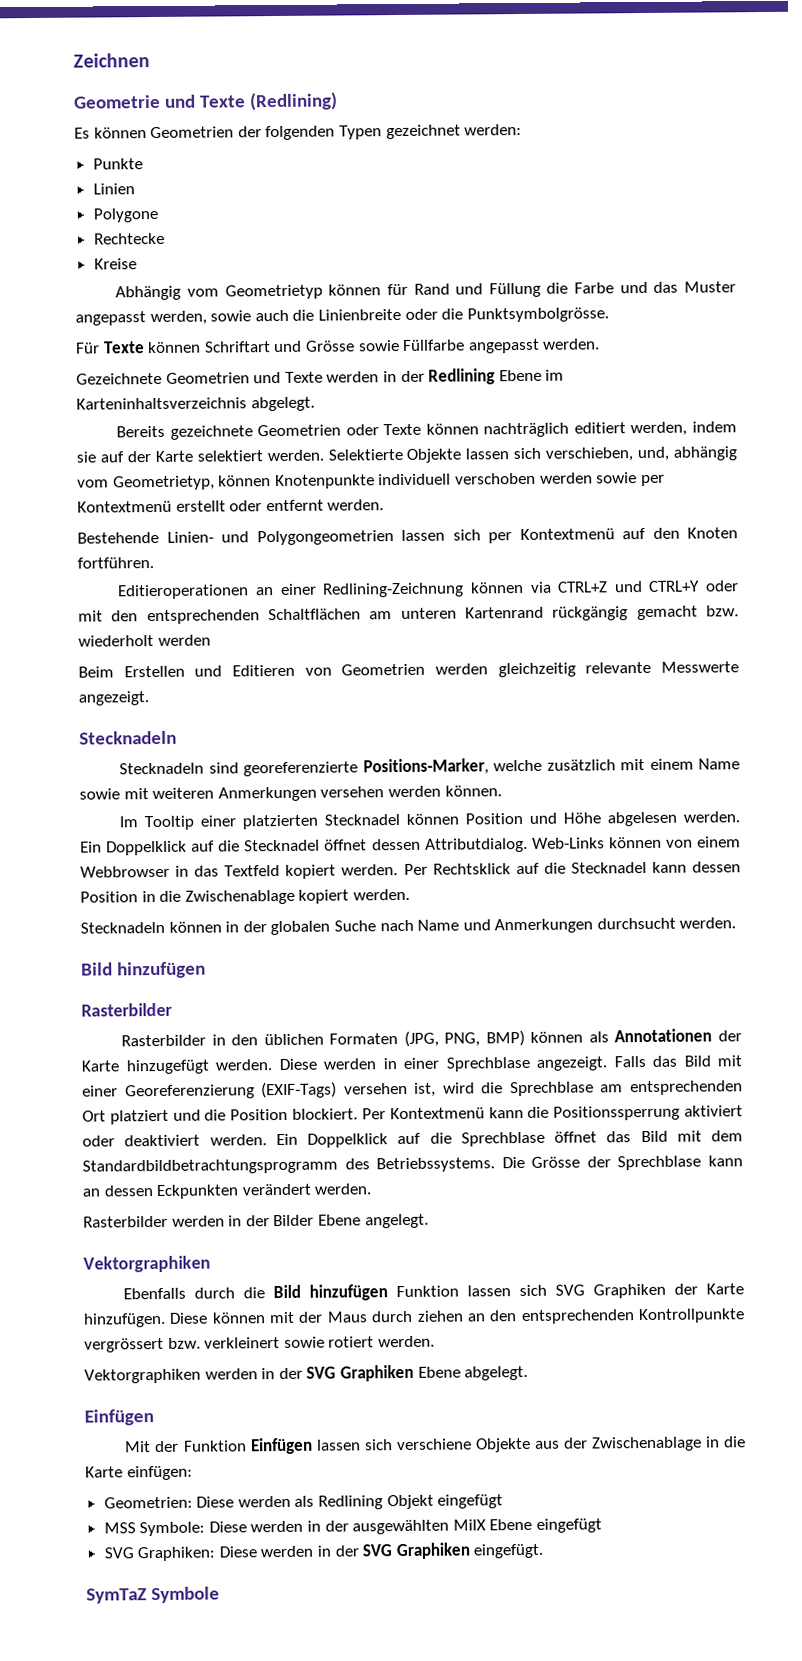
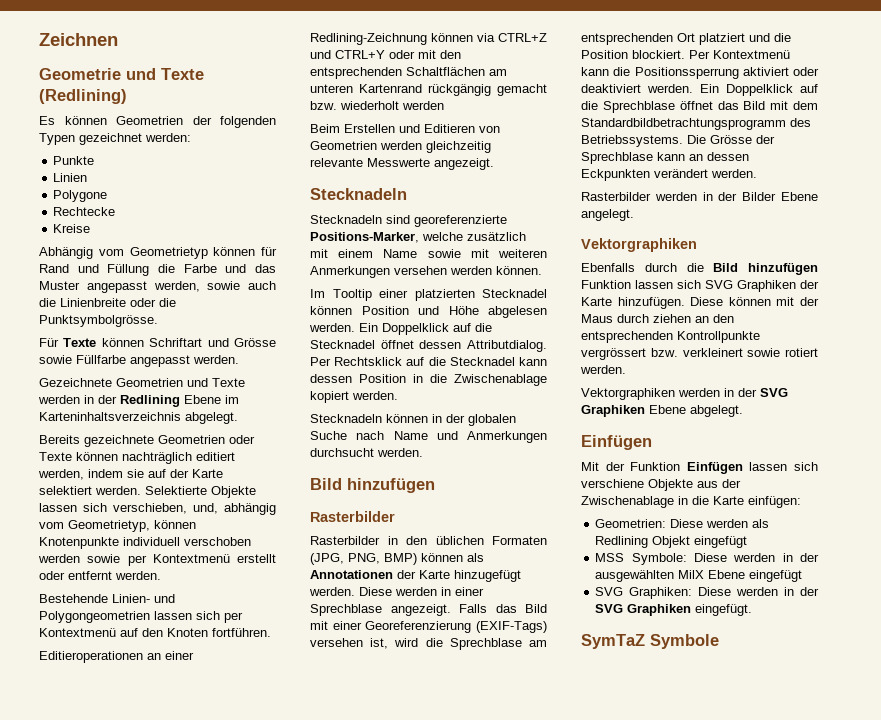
[531,836,742,849] [80,864,399,879] Web-Links können von einem Webbrowser in das Textfeld kopiert werden. -> (547, 346) none

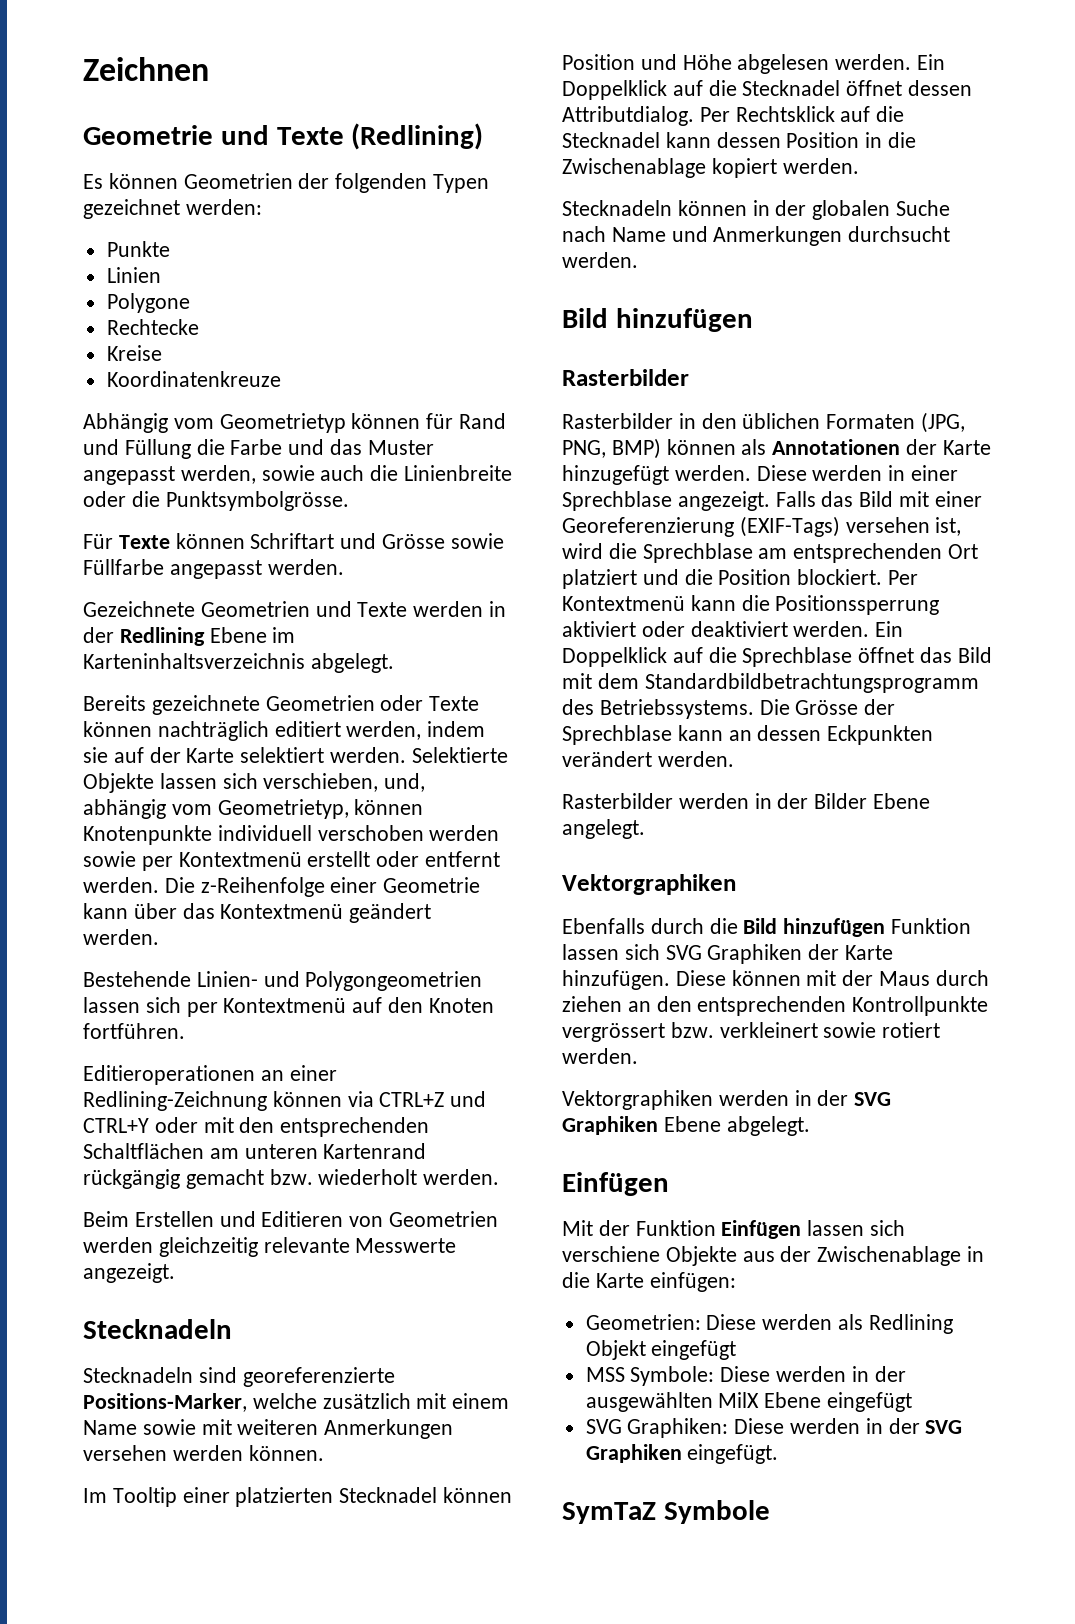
(91, 228) none -> [106,371,281,387] // Koordinatenkreuze
(161, 575) none -> [164,877,481,897] [83,903,432,923] [83,929,159,945] Die z-Reihenfolge einer Geometrie kann über das Kontextmenü geändert werden.
[402,101,444,110] werden -> [423,1169,500,1185] werden.

